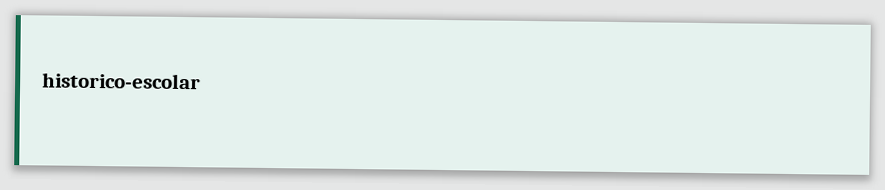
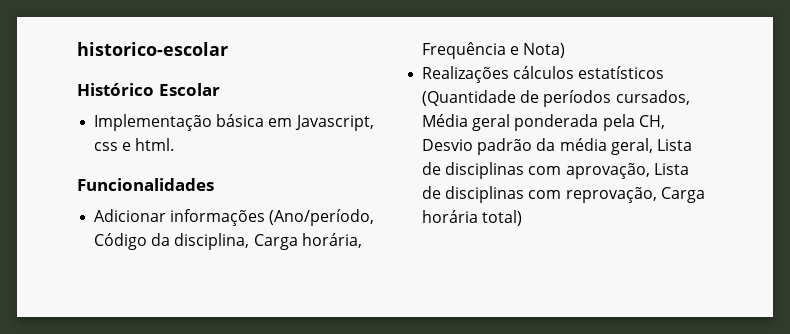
(201, 81) none -> [77,83,220,96] [94,114,374,131] [94,138,175,151] [77,178,214,191] [94,209,375,226] [94,233,362,250] [422,42,566,59] [422,66,665,83] [422,90,690,107] [422,114,665,131] [422,138,692,155] [422,162,689,179] [422,186,705,203] [422,210,523,226] // Histórico Escolar // Implementação básica em Javascript, css e html. // Funcionalidades // Adicionar informações (Ano/período, Código da disciplina, Carga horária, Frequência e Nota) // Realizações cálculos estatísticos (Quantidade de períodos cursados, Média geral ponderada pela CH, Desvio padrão da média geral, Lista de disciplinas com aprovação, Lista de disciplinas com reprovação, Carga horária total)

